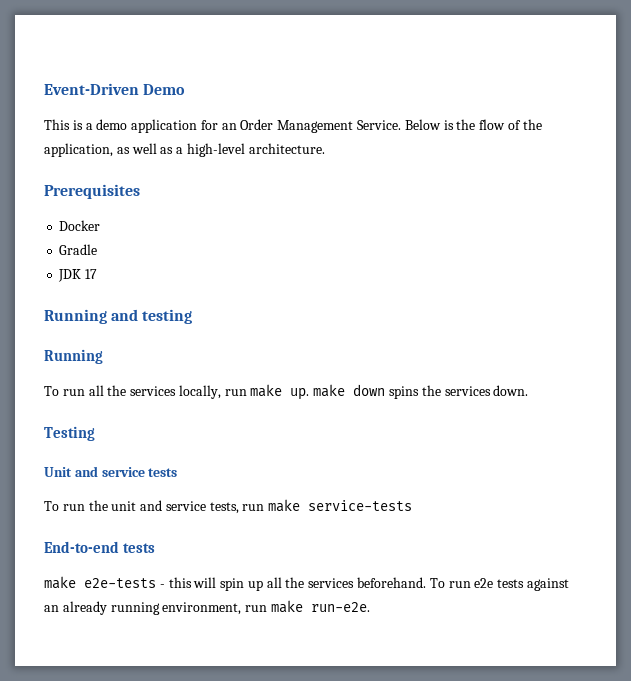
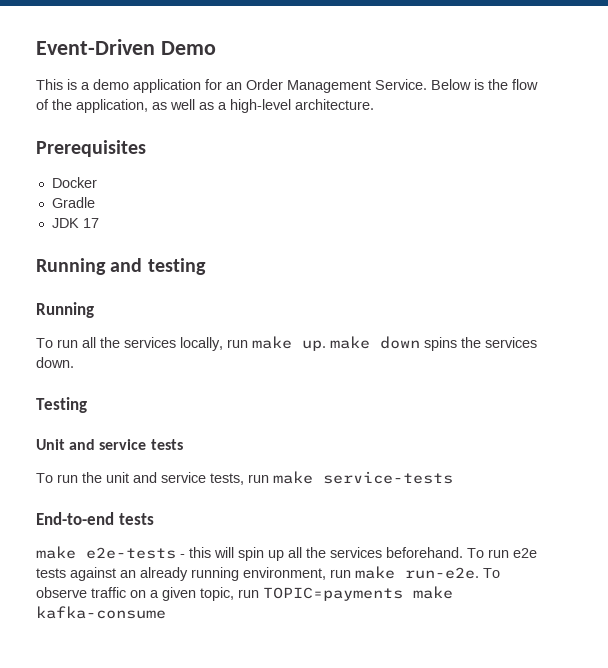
(370, 607) none -> [483,568,500,578] [36,586,453,601] [36,606,166,619] To observe traffic on a given topic, run TOPIC=payments make kafka-consume

